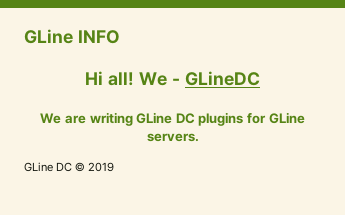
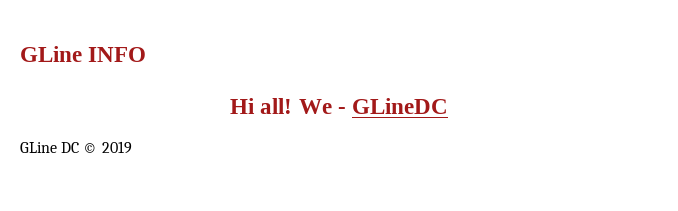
[40,112,305,126] [146,133,199,142] // We are writing GLine DC plugins for GLine servers. -> (448, 106) none

